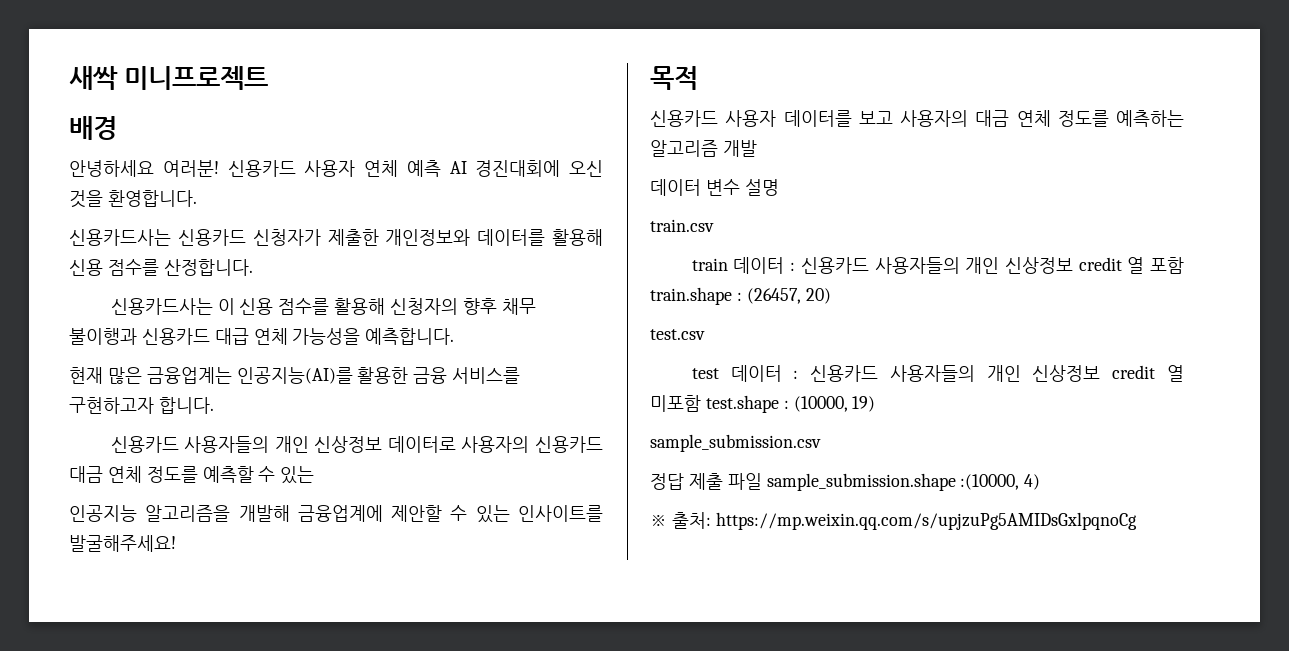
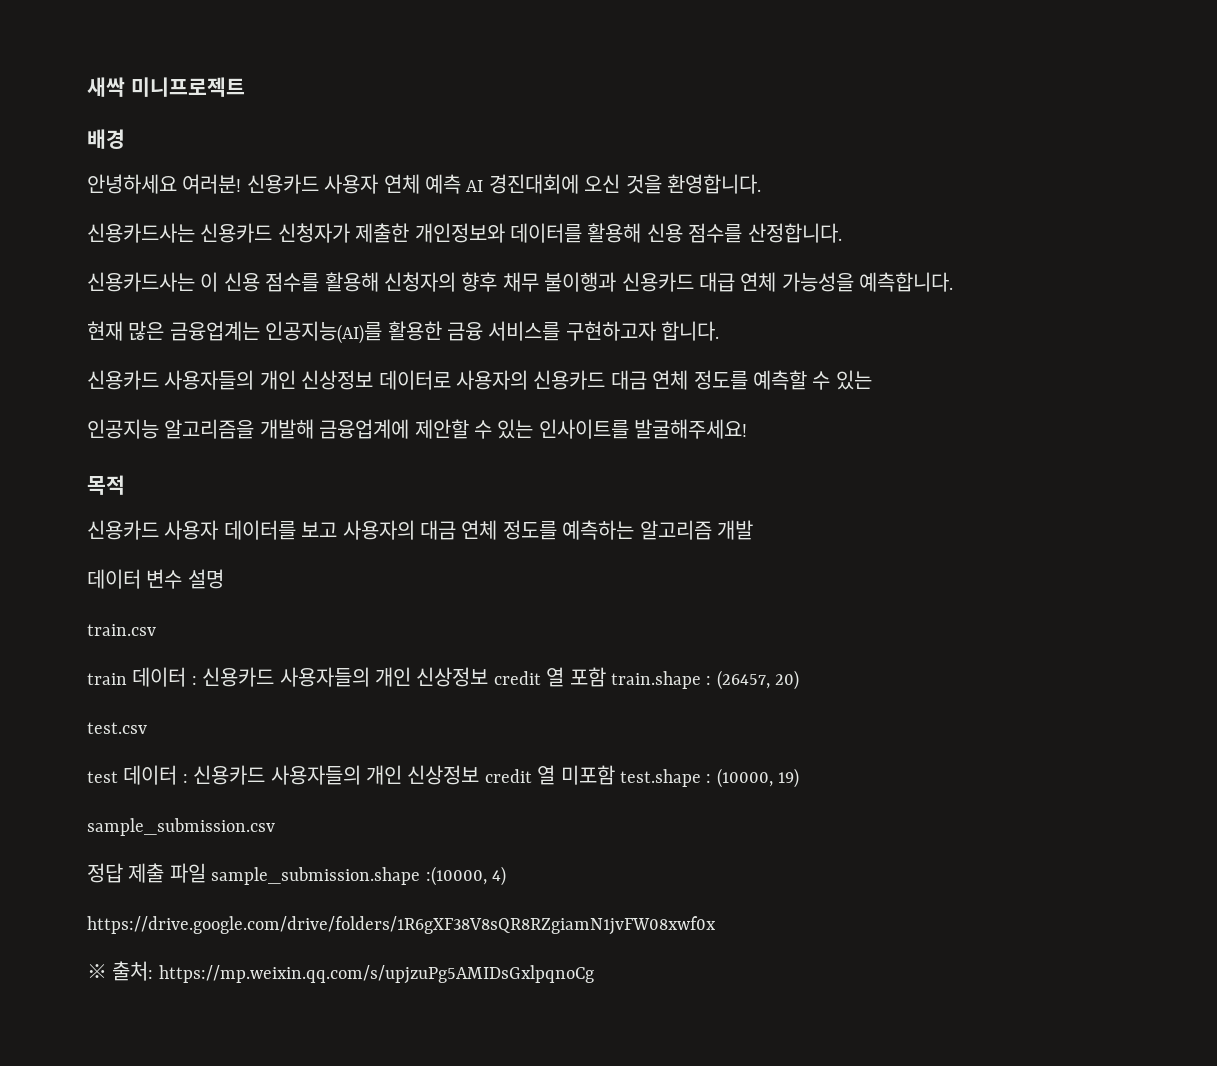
(1041, 482) none -> [87,916,716,935] // https://drive.google.com/drive/folders/1R6gXF38V8sQR8RZgiamN1jvFW08xwf0x

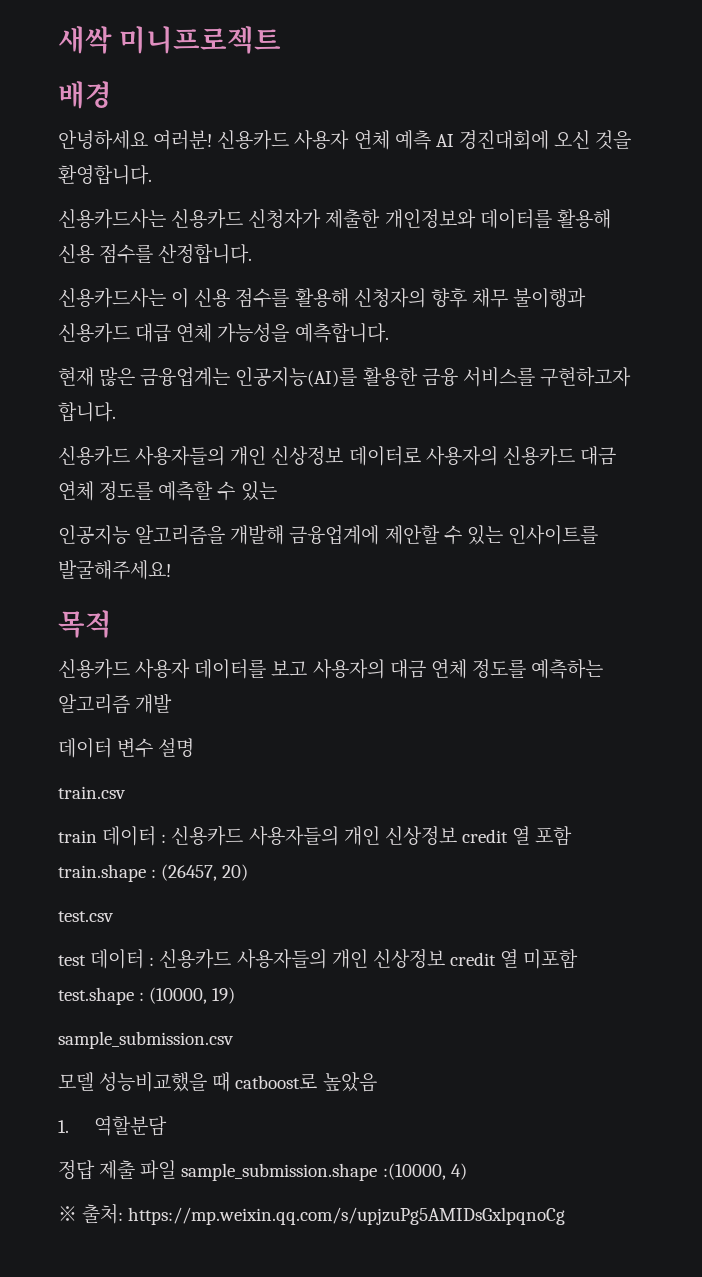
(275, 827) none -> [58,1072,377,1092] [58,1116,167,1136] // 모델 성능비교했을 때 catboost로 높았음 // 1. 역할분담
[87,916,716,935] // https://drive.google.com/drive/folders/1R6gXF38V8sQR8RZgiamN1jvFW08xwf0x -> (467, 1171) none

